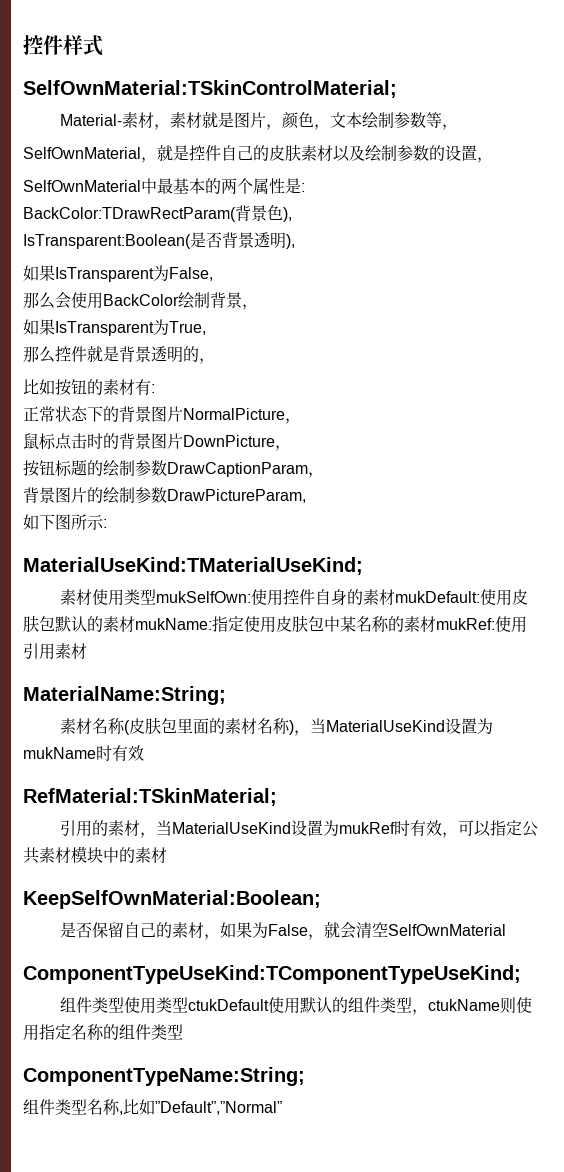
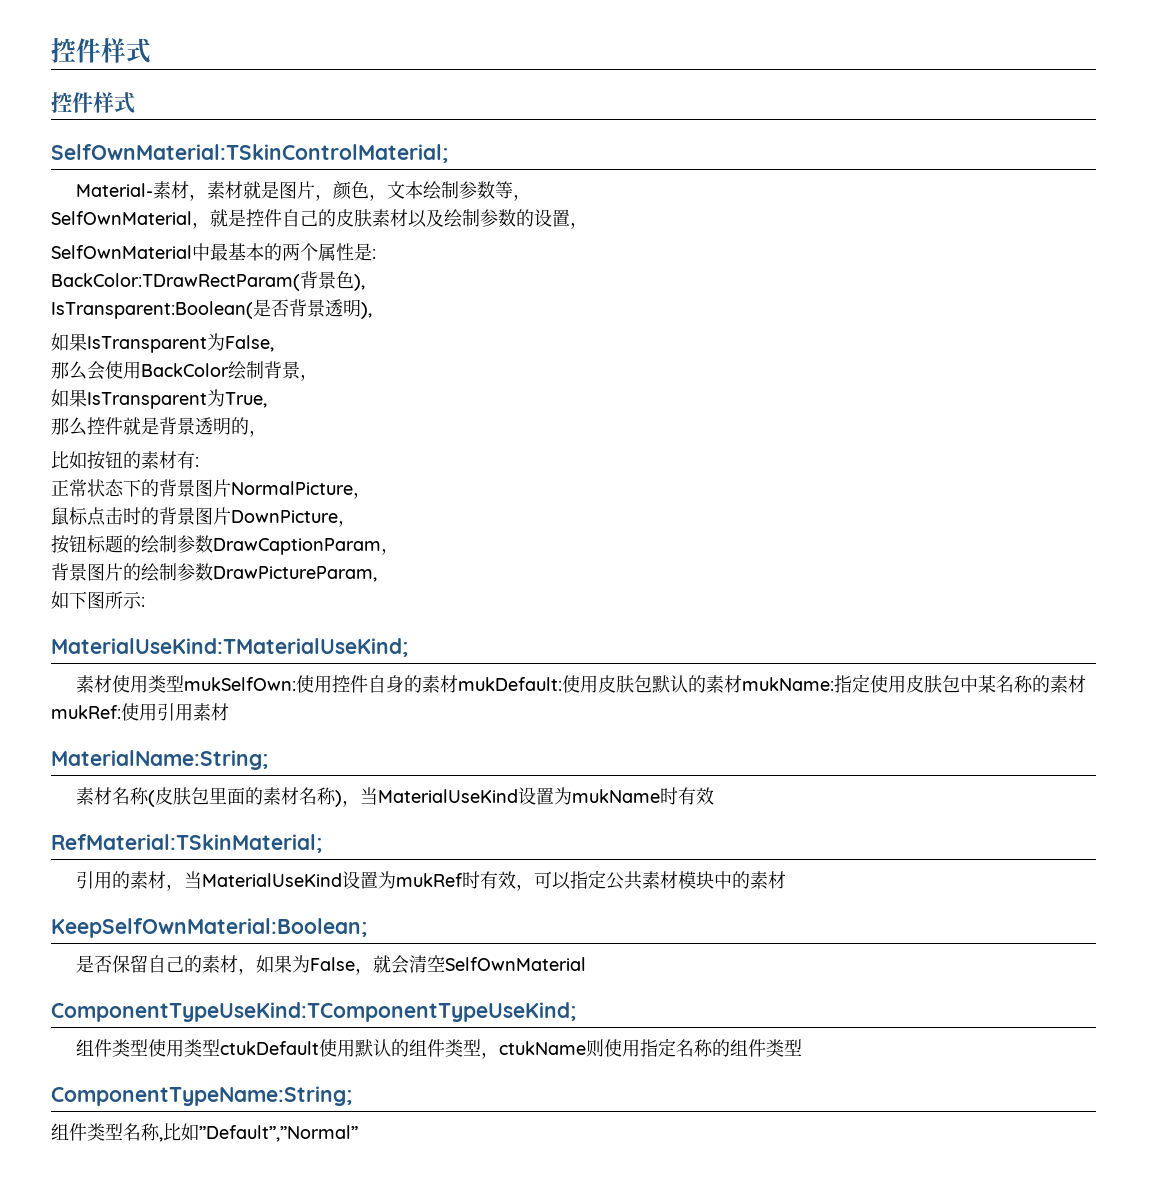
[23,35,103,56] 控件样式 -> [51,38,151,64] [51,92,135,114] 控件样式 // 控件样式

